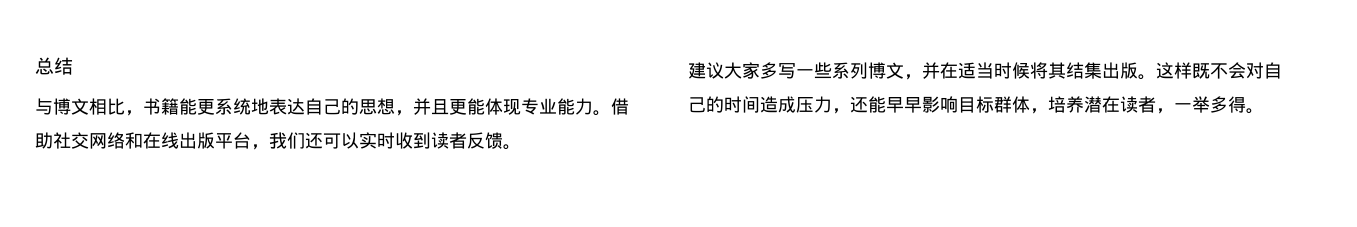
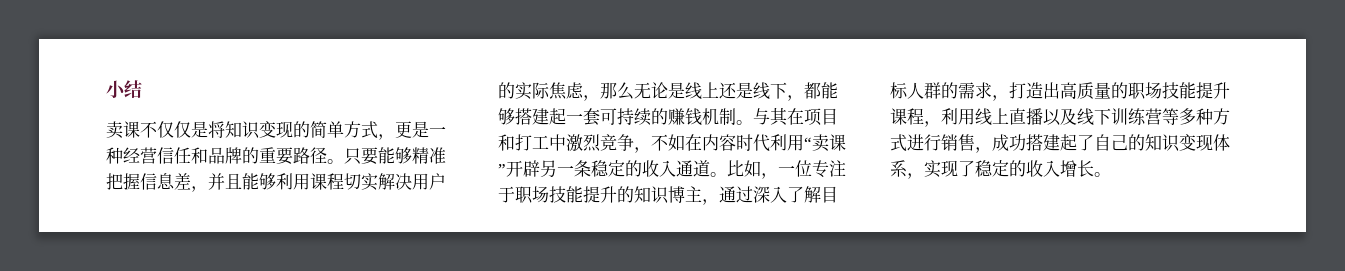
[35,57,54,75] 总 -> [106,80,126,98] 小
[35,98,629,116] [35,132,521,150] [688,62,1282,80] [688,96,1246,114] 与博文相比，书籍能更系统地表达自己的思想，并且更能体现专业能力。借助社交网络和在线出版平台，我们还可以实时收到读者反馈。 // 建议大家多写一些系列博文，并在适当时候将其结集出版。这样既不会对自己的时间造成压力，还能早早影响目标群体，培养潜在读者，一举多得 -> [106,121,446,140] [106,147,446,165] [106,173,446,192] [498,82,838,101] [498,107,838,126] [498,134,846,153] [498,160,846,179] [498,186,838,205] [890,82,1230,101] [890,108,1230,127] [890,134,1230,153] [890,160,1094,179] 卖课不仅仅是将知识变现的简单方式，更是一种经营信任和品牌的重要路径。只要能够精准把握信息差，并且能够利用课程切实解决用户的实际焦虑，那么无论是线上还是线下，都能够搭建起一套可持续的赚钱机制。与其在项目和打工中激烈竞争，不如在内容时代利用“卖课”开辟另一条稳定的收入通道。比如，一位专注于职场技能提升的知识博主，通过深入了解目标人群的需求，打造出高质量的职场技能提升课程，利用线上直播以及线下训练营等多种方式进行销售，成功搭建起了自己的知识变现体系，实现了稳定的收入增长

